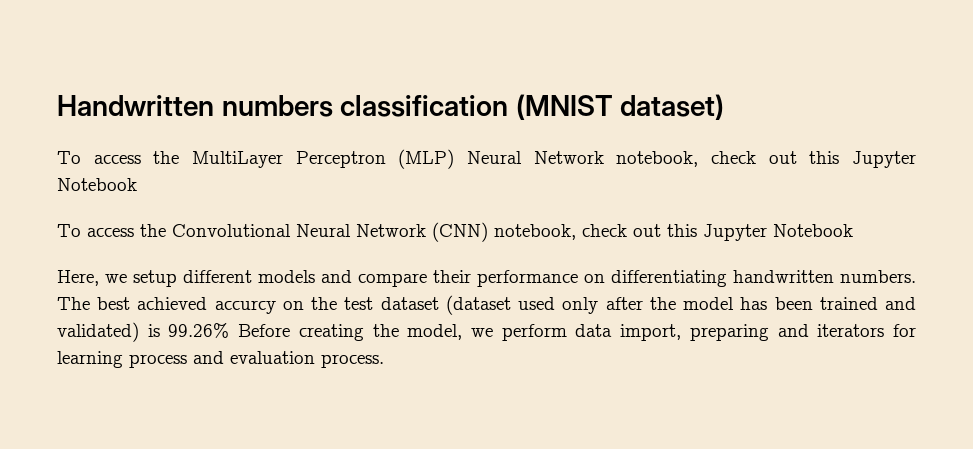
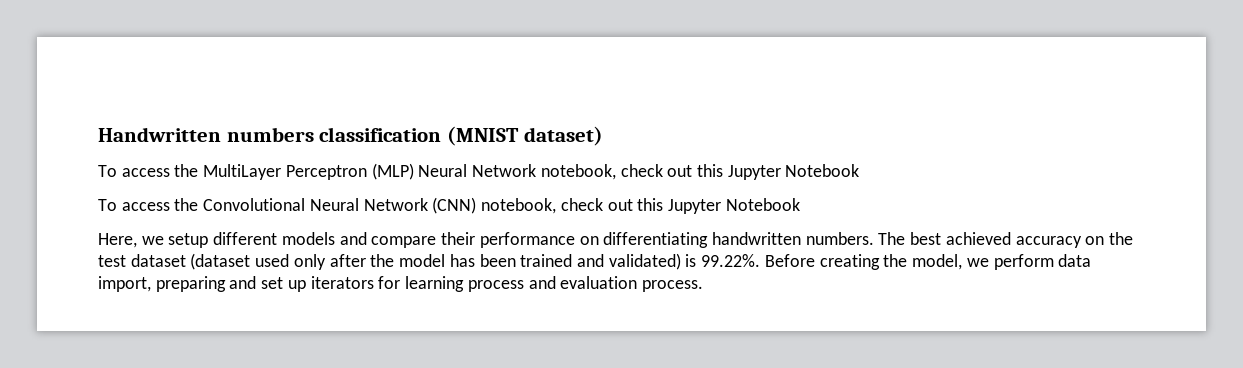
[214,300,276,314] accurcy -> [1015,236,1082,248] accuracy
[168,323,230,338] 99.26% -> [701,254,761,267] 99.22%.
(809, 330) none -> [261,277,306,292] set up

